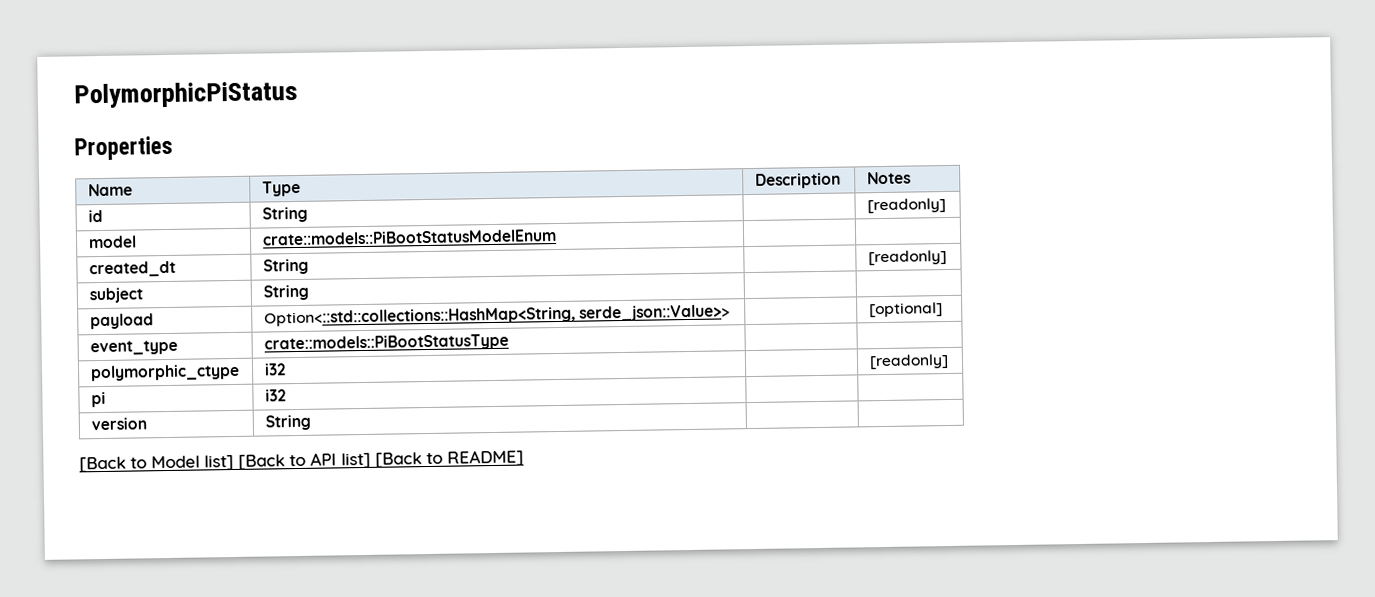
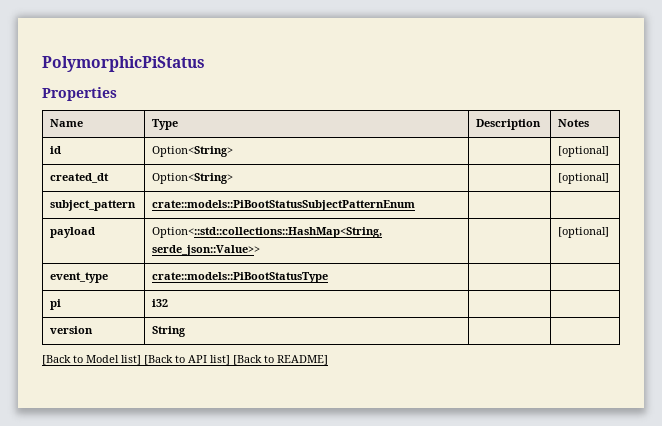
[261,206,308,223] [866,198,946,214] [87,235,137,249] [261,229,557,246] [88,260,176,278] [262,258,309,275] [867,250,947,266] [88,287,143,304] [262,284,309,301] String | | [readonly] // model | crate::models::PiBootStatusModelEnum | | // created_dt | String | | [readonly] // subject | String -> [152,146,234,157] [558,146,610,157] [50,173,110,183] [152,173,234,184] [558,173,610,184] [50,200,137,211] [152,200,416,211] Option<String> | | [optional] // created_dt | Option<String> | | [optional] // subject_pattern | crate::models::PiBootStatusSubjectPatternEnum
[89,363,240,382] [263,363,286,376] [868,354,949,370] // polymorphic_ctype | i32 | | [readonly] -> (329, 277) none

